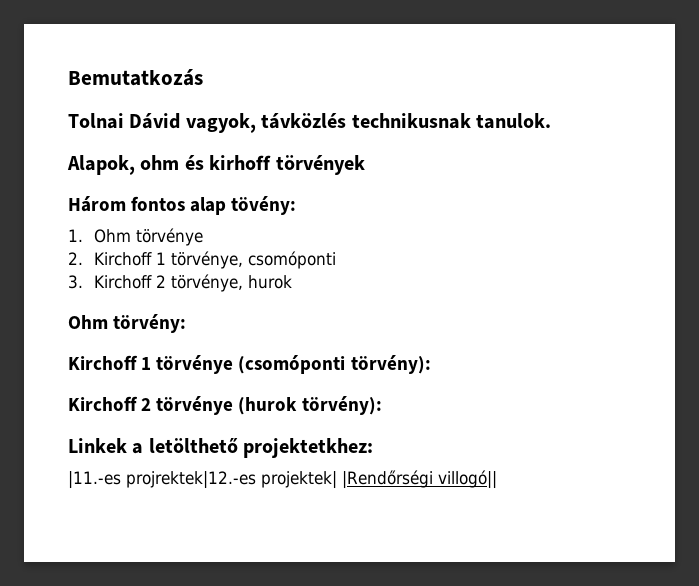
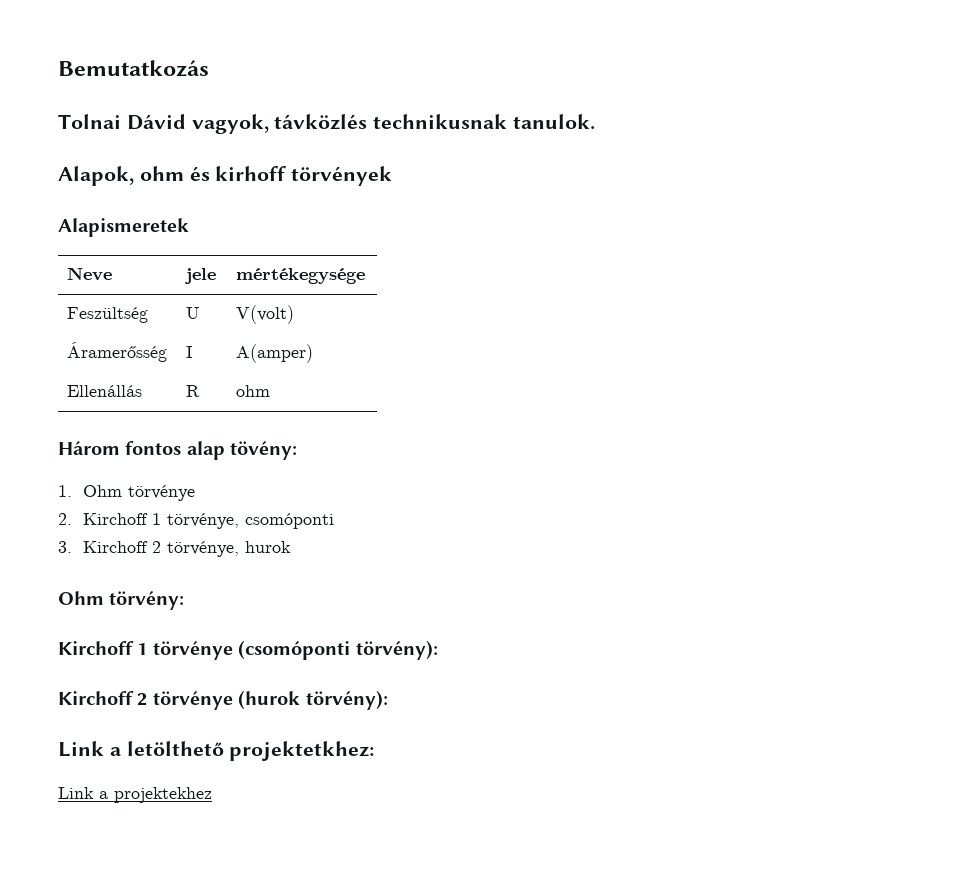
(365, 165) none -> [58,218,189,237] [67,267,113,281] [184,268,217,284] [236,268,366,284] [67,307,149,323] [186,307,201,319] [236,305,295,324] [67,342,168,362] [186,346,194,358] [236,344,314,363] [67,385,143,397] [186,385,201,397] [236,385,271,397] // Alapismeretek // Neve | jele | mértékegysége // Feszültség | U | V(volt) // Áramerősség | I | A(amper) // Ellenállás | R | ohm
[68,438,127,453] Linkek -> [58,741,104,757] Link
[68,470,497,489] |11.-es projrektek|12.-es projektek| |Rendőrségi villogó|| -> [58,787,212,803] Link a projektekhez

